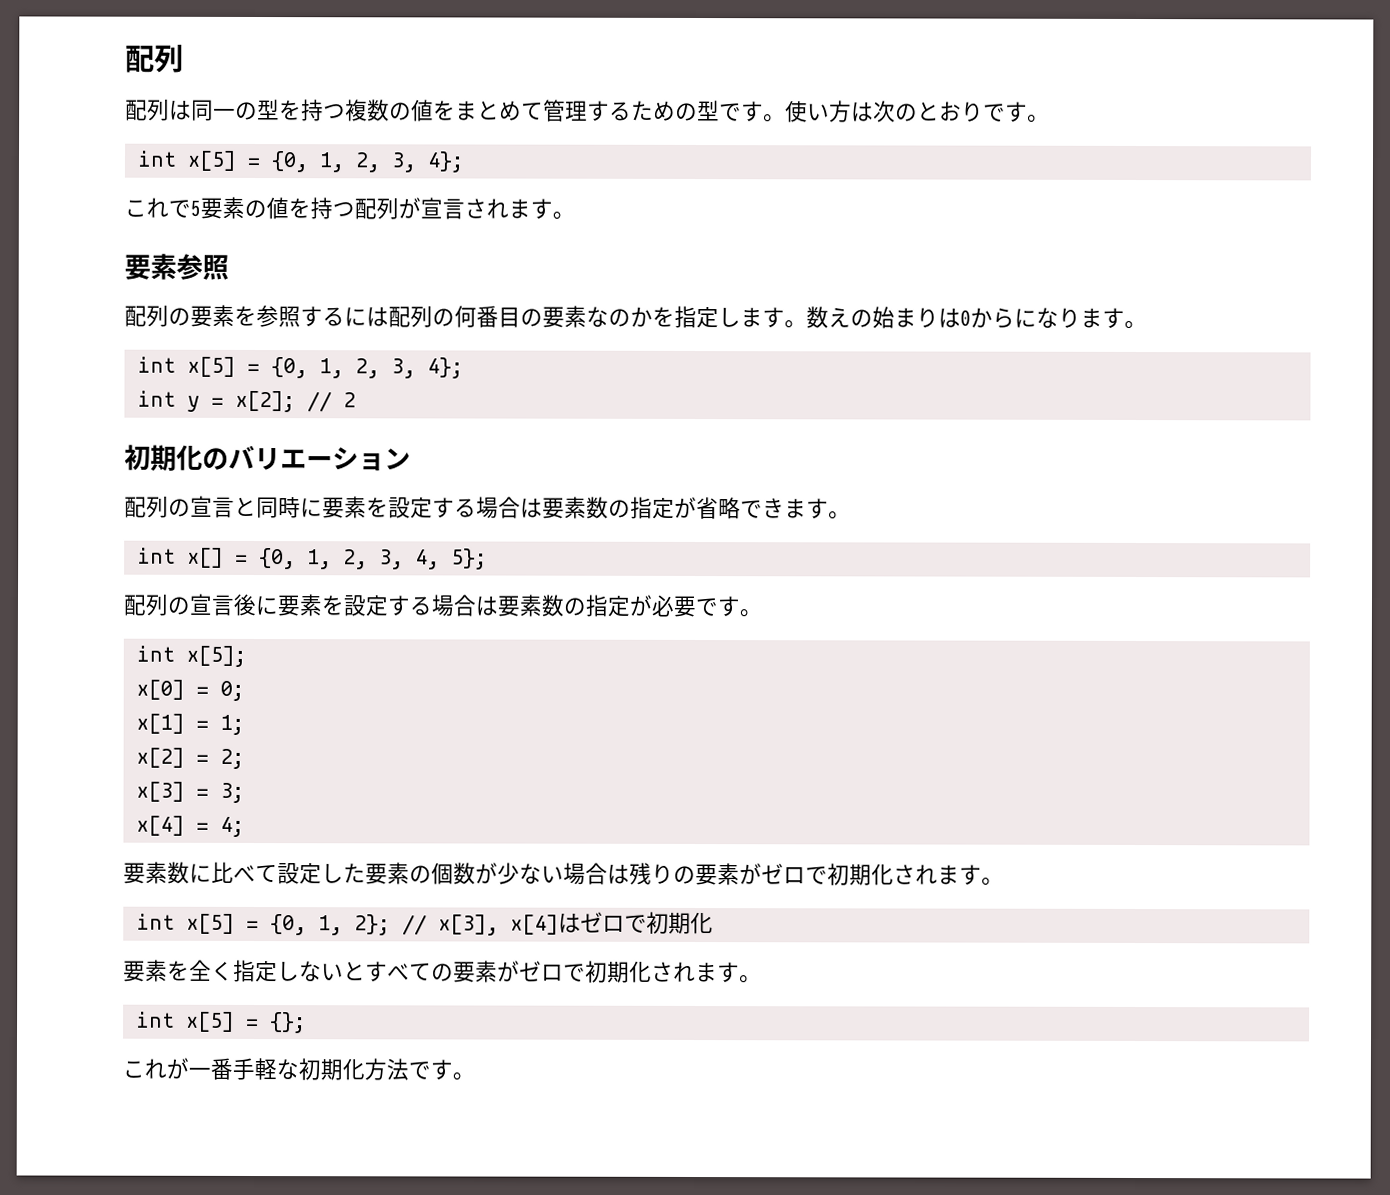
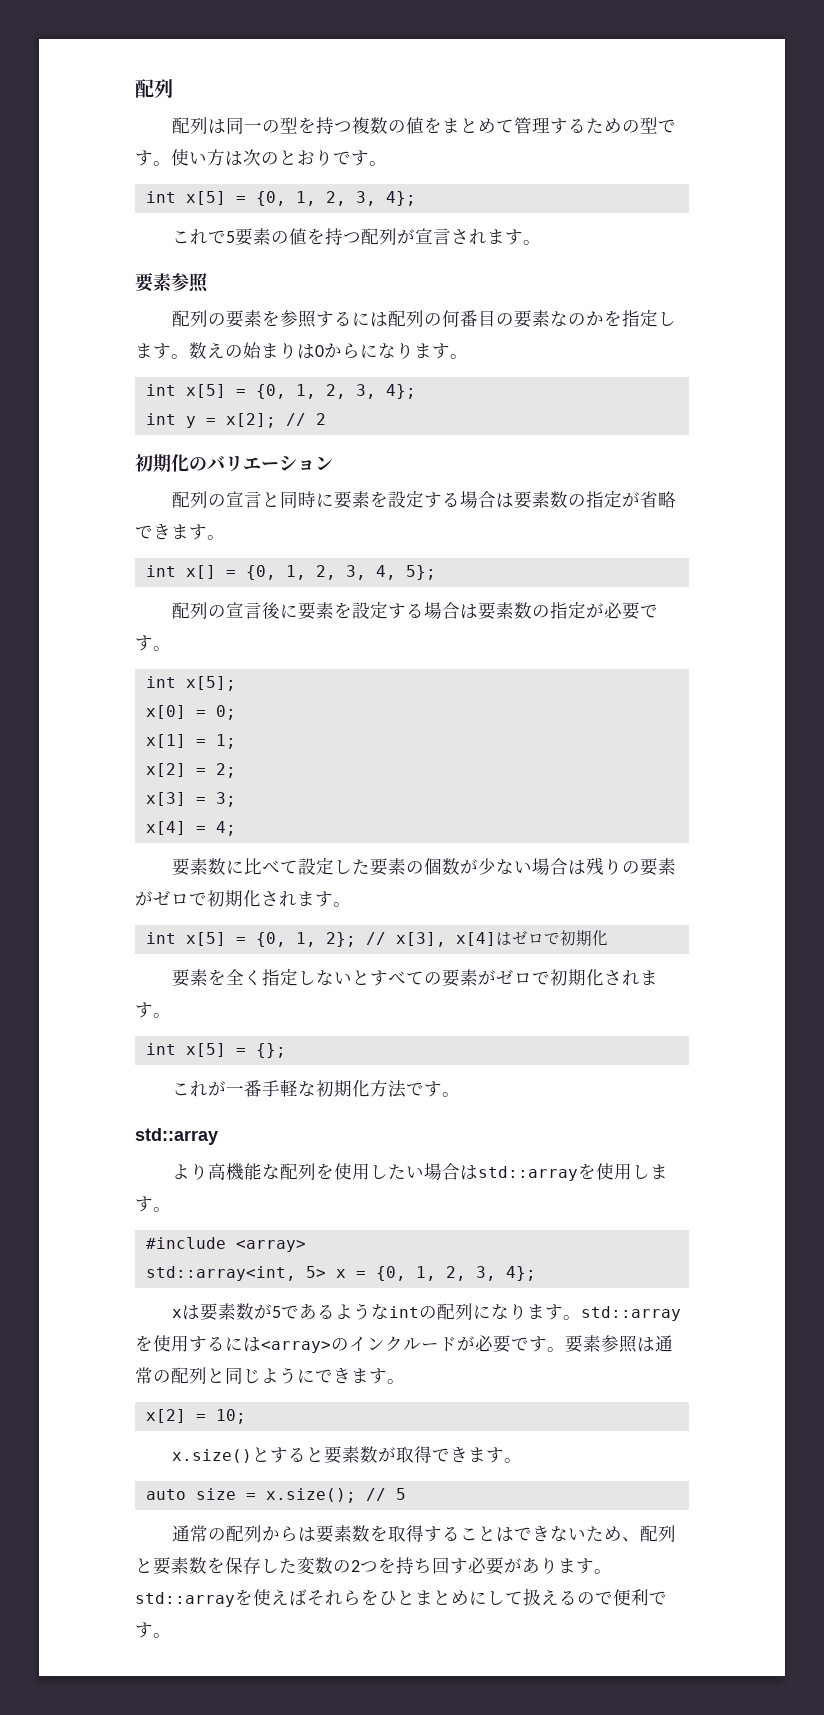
(475, 1076) none -> [135,1128,218,1145] [171,1163,668,1181] [135,1196,171,1212] [145,1237,306,1252] [145,1266,536,1281] [171,1303,681,1321] [135,1335,673,1353] [135,1367,405,1384] [145,1409,246,1424] [171,1446,522,1464] [145,1488,406,1503] [171,1525,676,1543] [135,1557,612,1575] [135,1588,667,1607] [135,1622,171,1638] // std::array // より高機能な配列を使用したい場合はstd::arrayを使用します。 // #include <array> // std::array<int, 5> x = {0, 1, 2, 3, 4}; // xは要素数が5であるようなintの配列になります。std::arrayを使用するには<array>のインクルードが必要です。要素参照は通常の配列と同じようにできます。 // x[2] = 10; // x.size()とすると要素数が取得できます。 // auto size = x.size(); // 5 // 通常の配列からは要素数を取得することはできないため、配列と要素数を保存した変数の2つを持ち回す必要があります。std::arrayを使えばそれらをひとまとめにして扱えるので便利です。

